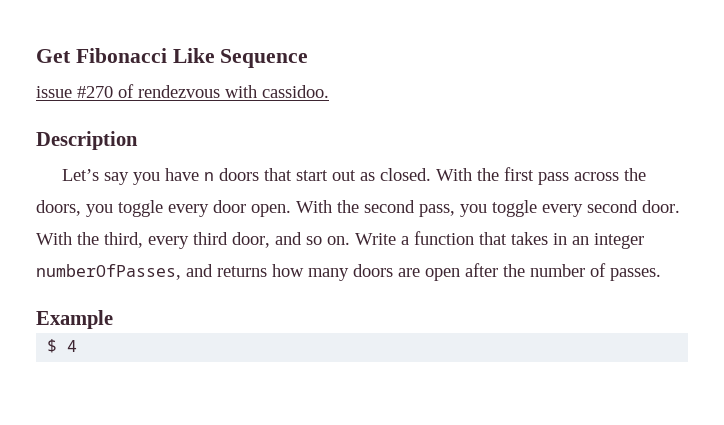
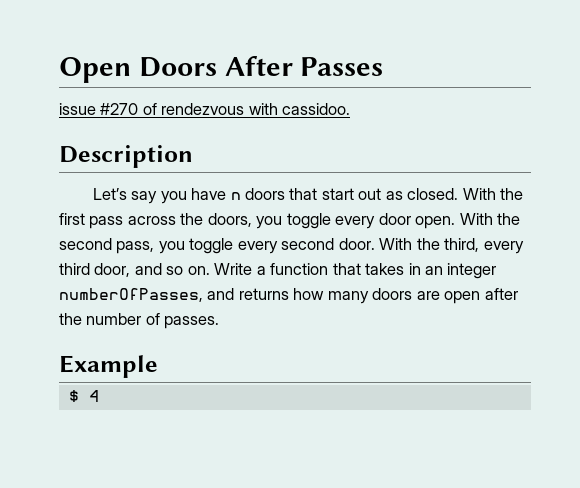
[36,48,309,68] Get Fibonacci Like Sequence -> [59,56,384,83] Open Doors After Passes

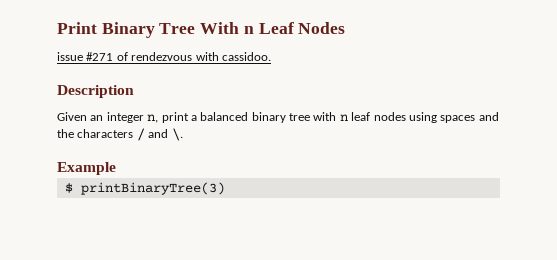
[59,56,384,83] Open Doors After Passes -> [57,22,346,38] Print Binary Tree With n Leaf Nodes
[100,103,139,115] #270 -> [86,52,114,61] #271
[92,188,524,204] [59,213,521,229] [59,238,524,254] [59,263,497,279] [59,288,518,304] [59,313,220,329] Let’s say you have n doors that start out as closed. With the first pass across the doors, you toggle every door open. With the second pass, you toggle every second door. With the third, every third door, and so on. Write a function that takes in an integer numberOfPasses, and returns how many doors are open after the number of passes. -> [57,112,499,123] [57,128,183,141] Given an integer n, print a balanced binary tree with n leaf nodes using spaces and the characters / and \.
[88,390,99,402] 4 -> [80,182,225,195] printBinaryTree(3)

